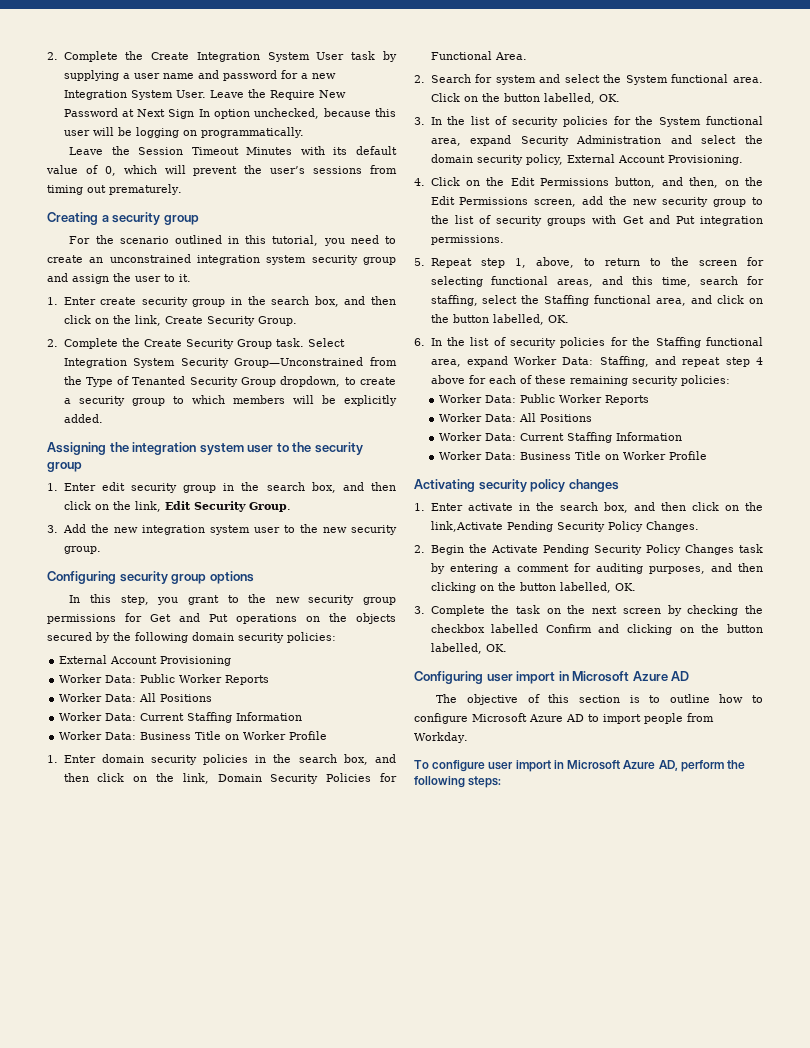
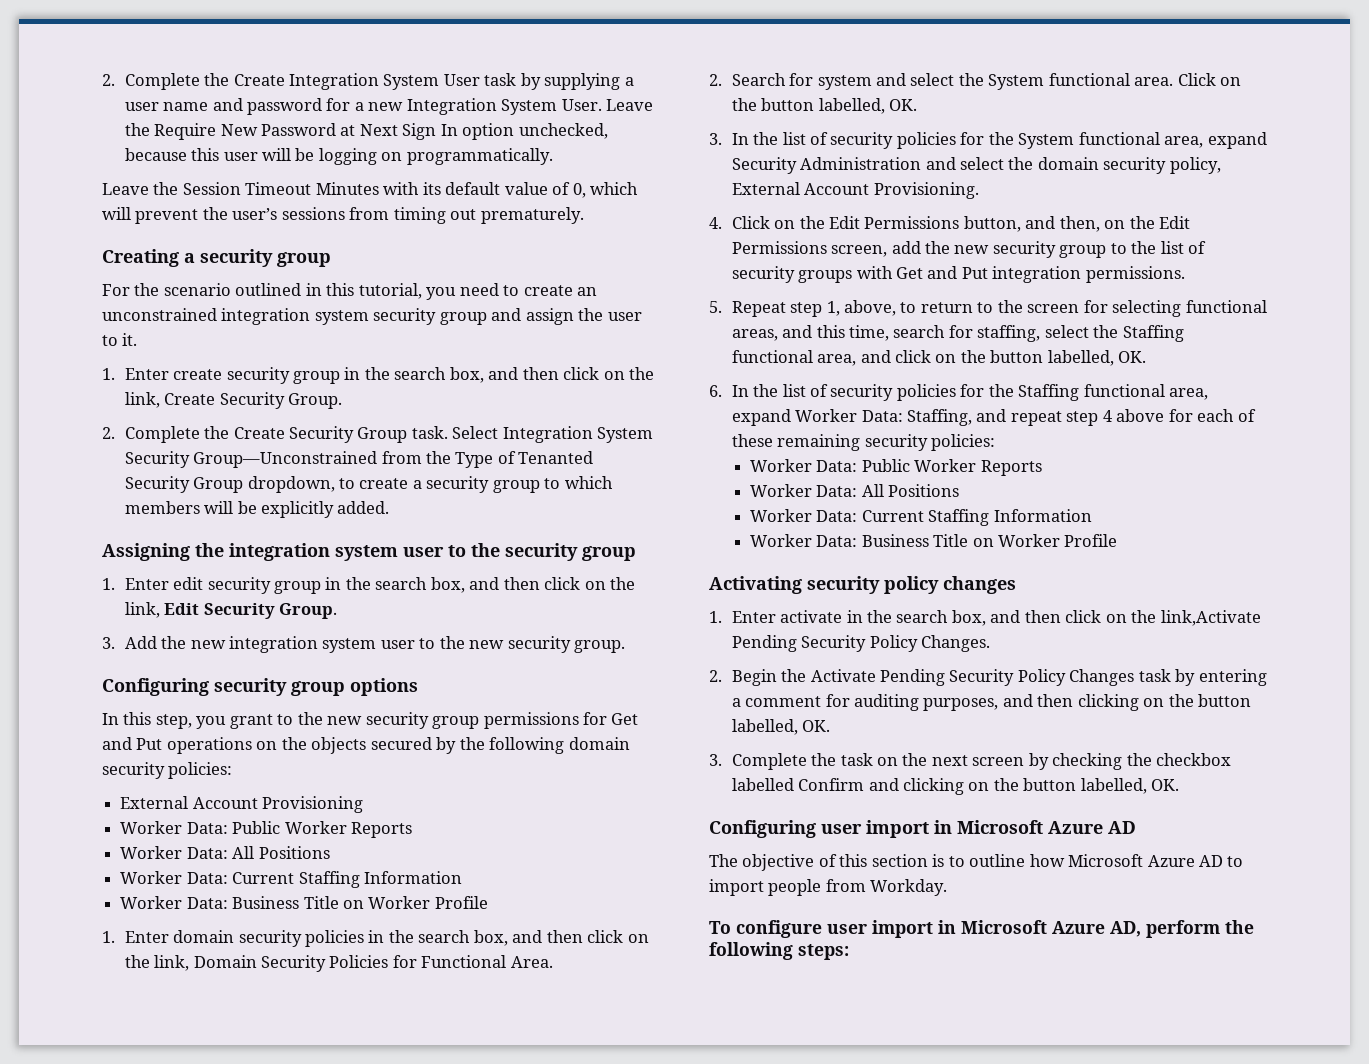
[752,695,763,703] [414,713,468,724] to configure -> (1065, 860) none

